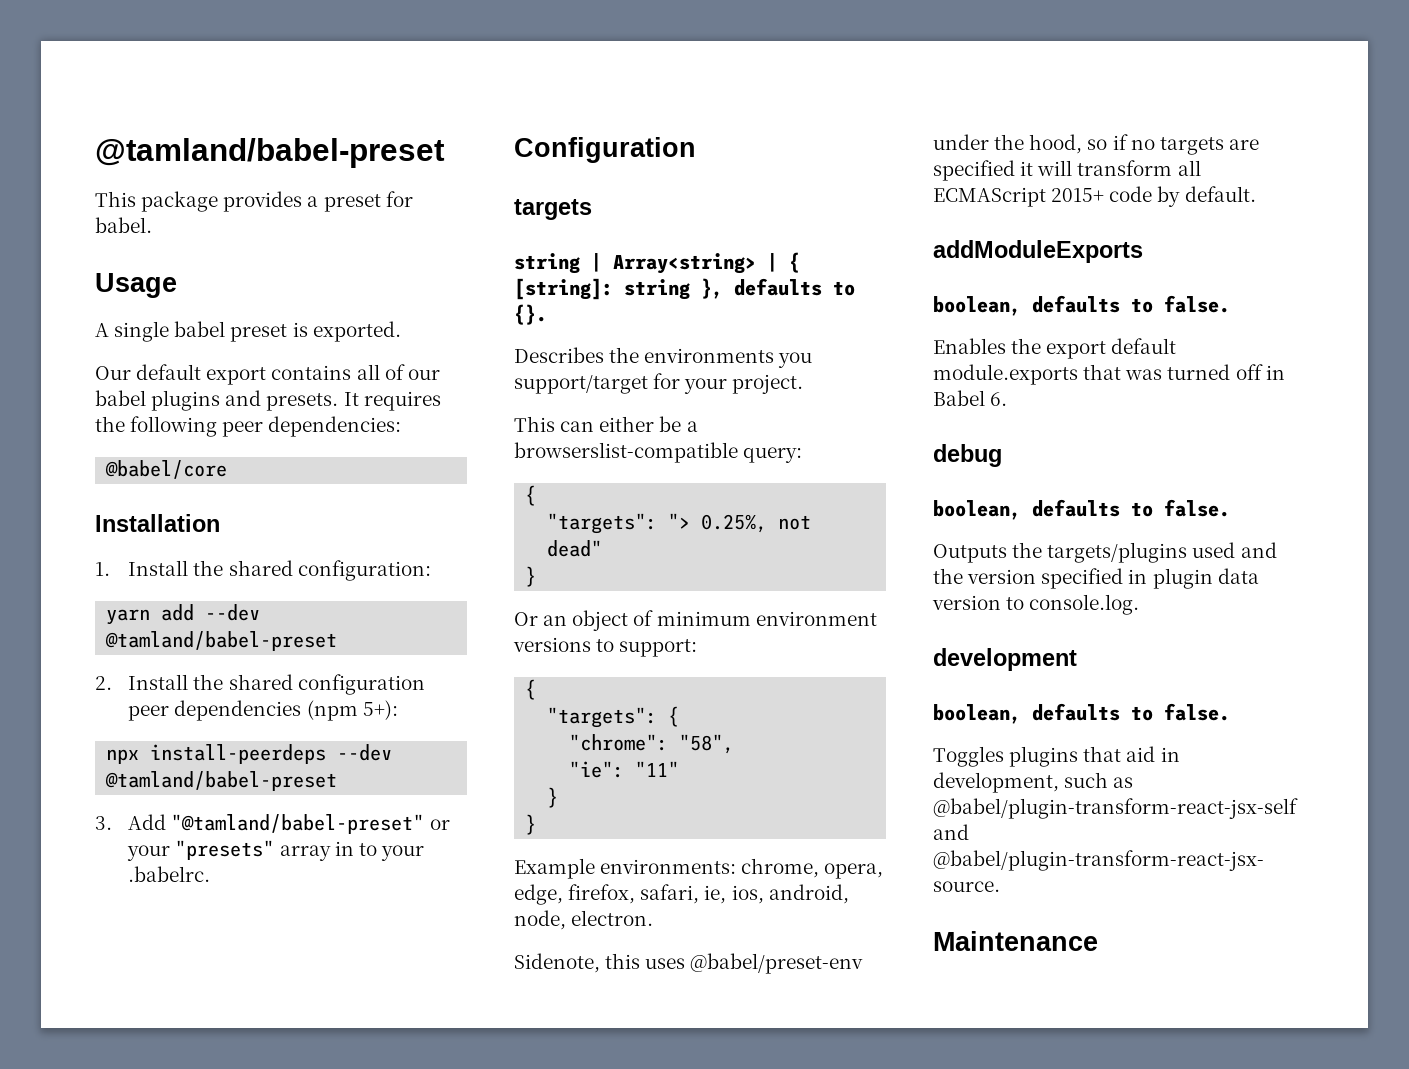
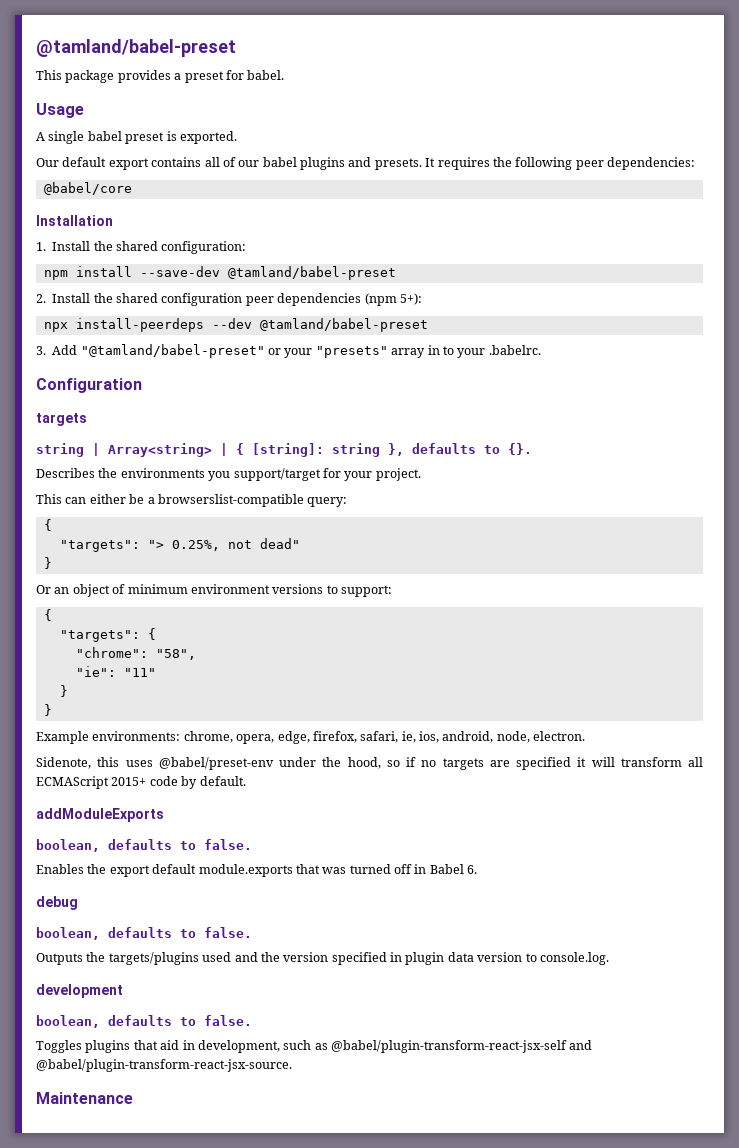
[106,604,261,625] yarn add --dev -> [43,266,220,280] npm install --save-dev

